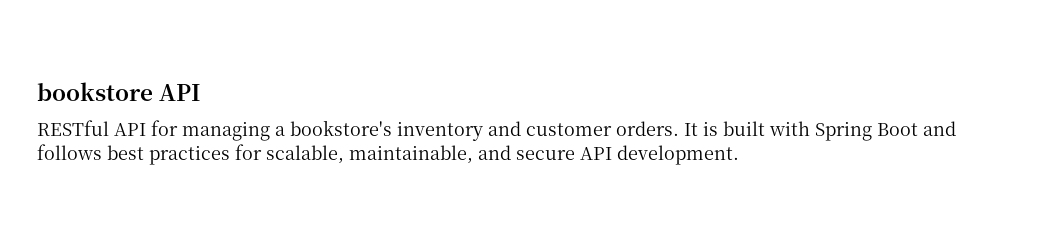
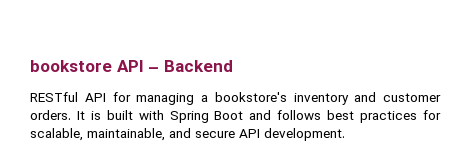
(202, 92) none -> [148,60,233,72] – Backend

